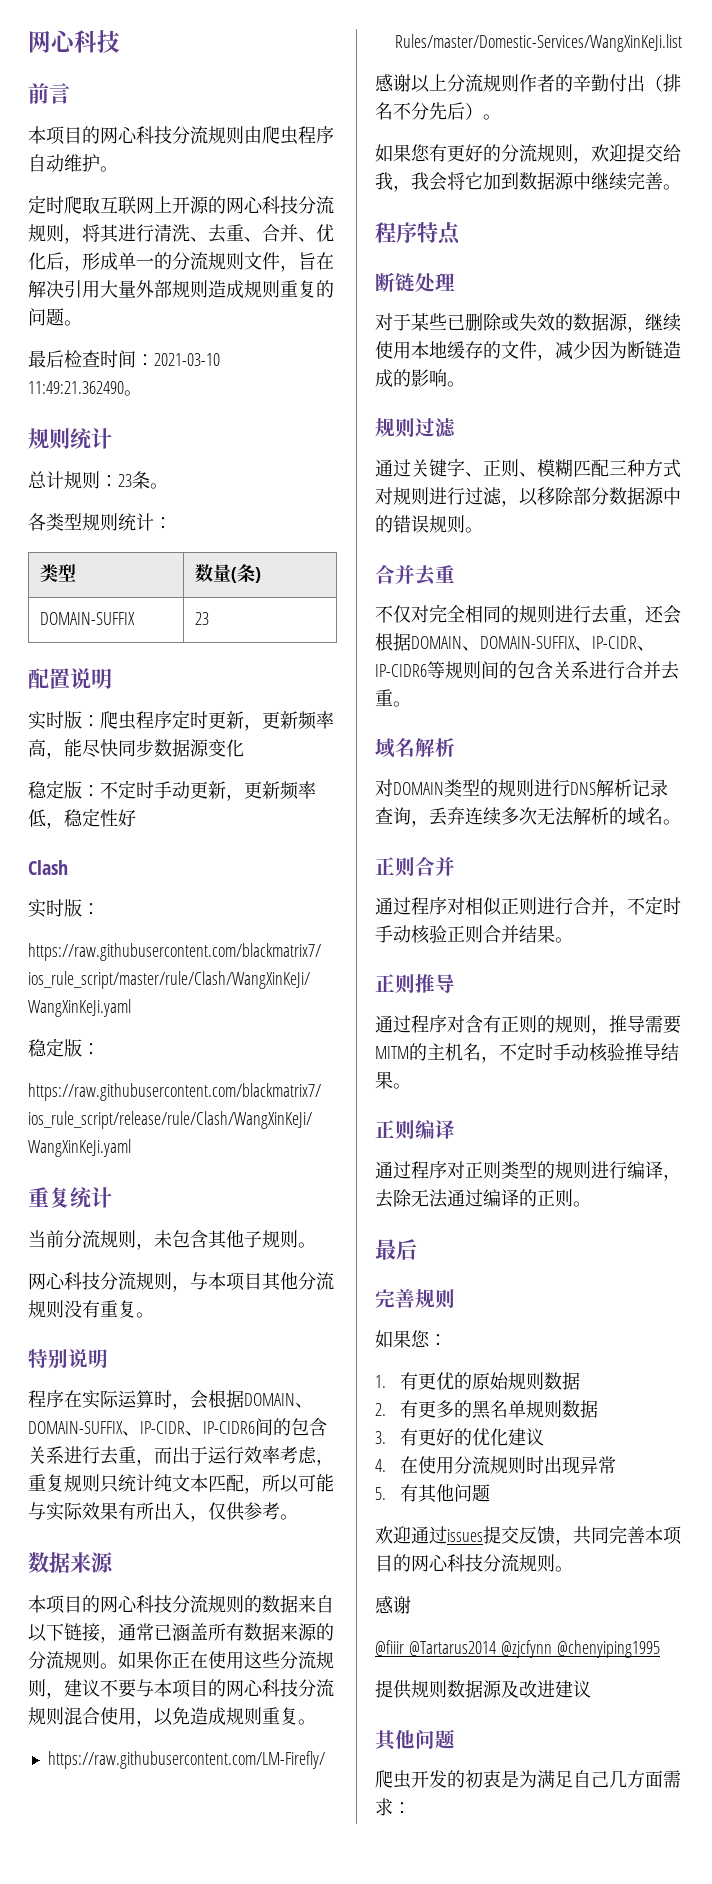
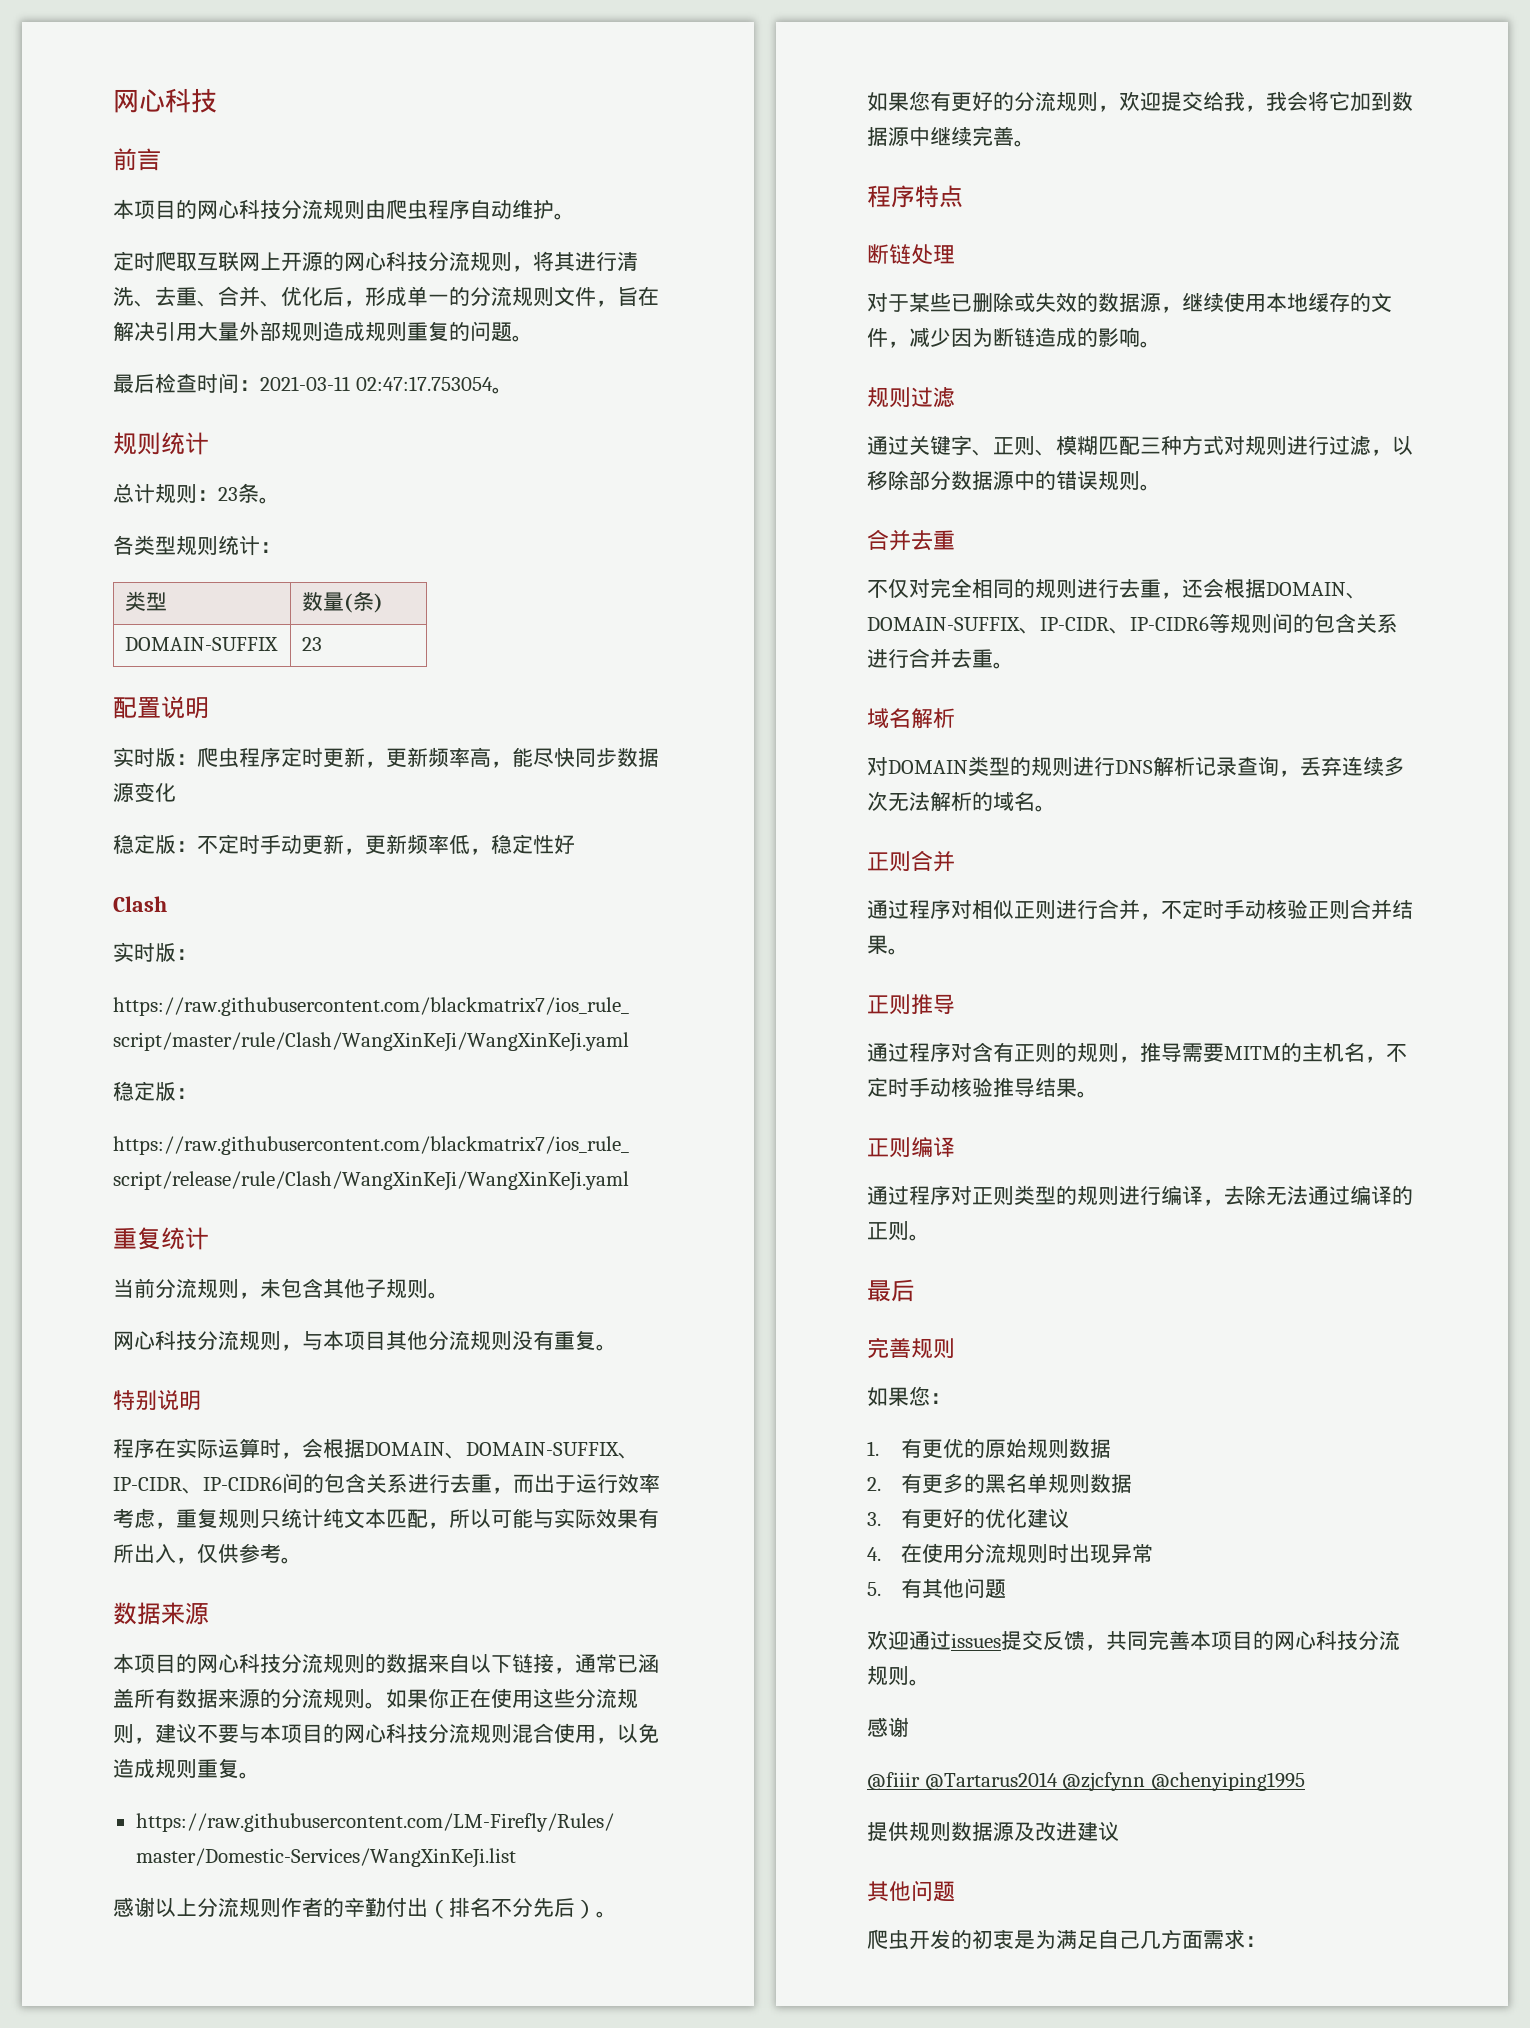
[154,353,220,366] [28,381,124,394] 2021-03-10 11:49:21.362490 -> [260,376,493,391] 2021-03-11 02:47:17.753054

